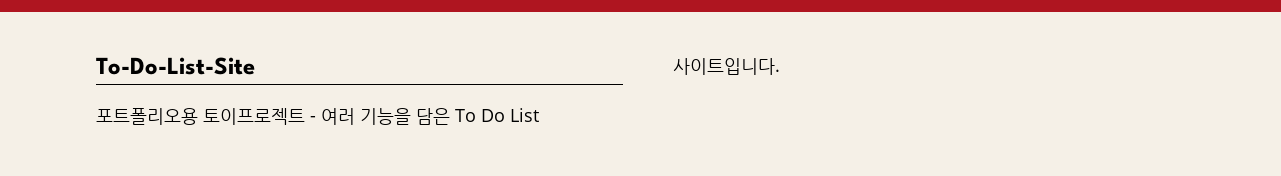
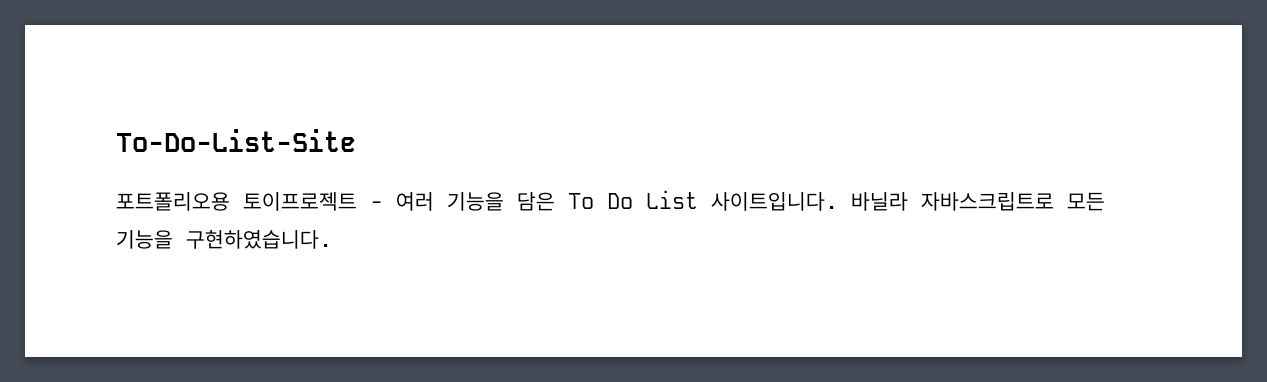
(780, 66) none -> [851,192,1105,211] [116,230,332,249] 바닐라 자바스크립트로 모든 기능을 구현하였습니다.

